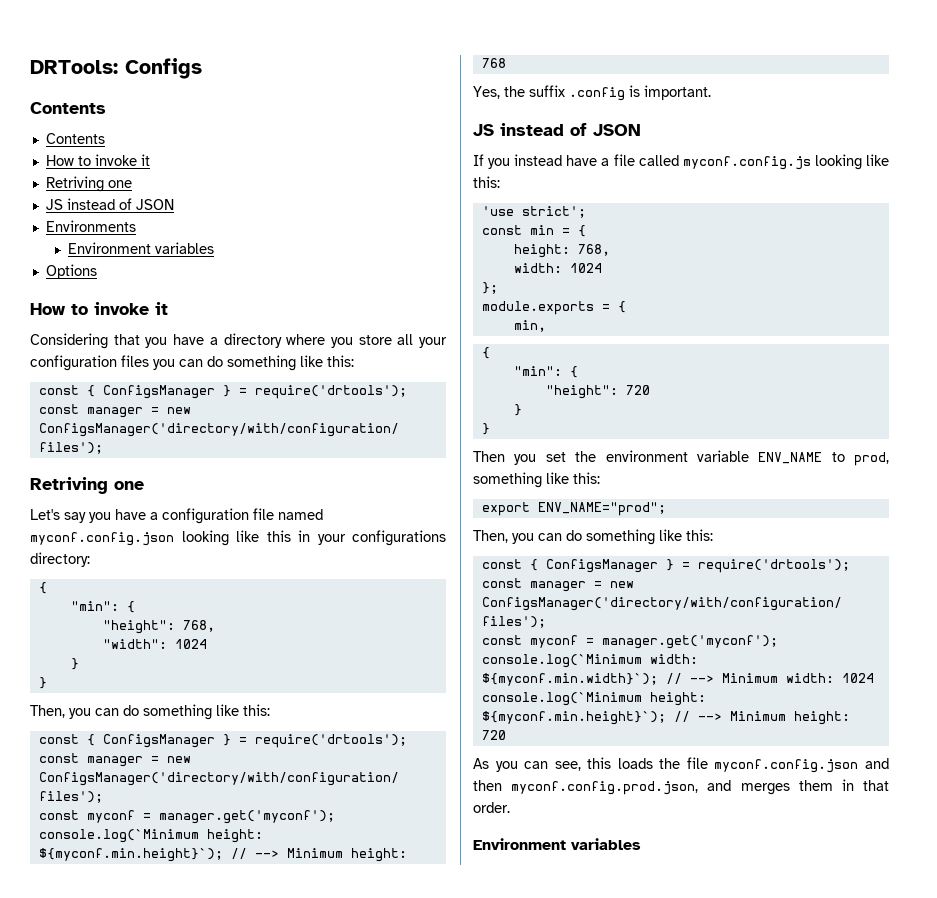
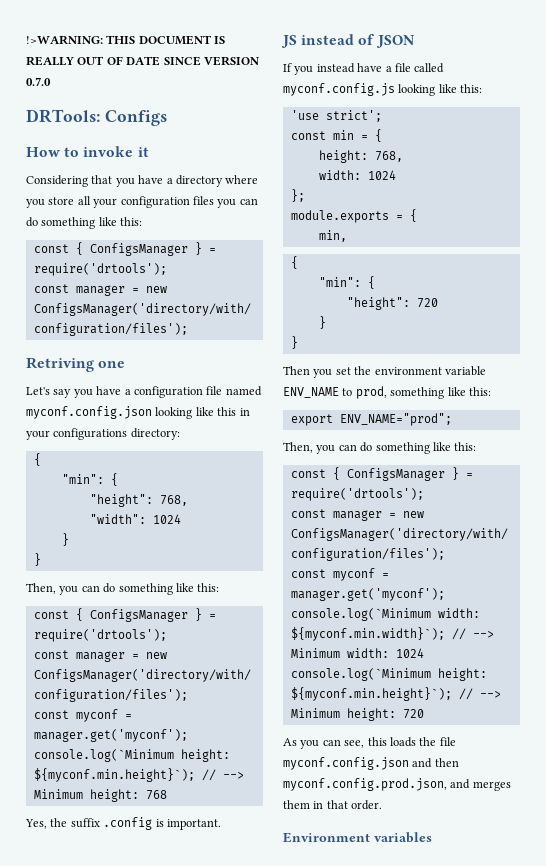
[30,58,202,79] [30,102,106,114] [45,133,105,144] [45,154,150,166] [45,176,132,192] [45,198,174,210] [45,220,136,232] [68,242,215,254] [45,264,97,279] DRTools: Configs // Contents // Contents // How to invoke it // Retriving one // JS instead of JSON // Environments // Environment variables // Options -> [26,35,226,45] [26,56,259,66] [26,77,51,86] [26,109,167,126] !>WARNING: THIS DOCUMENT IS REALLY OUT OF DATE SINCE VERSION 0.7.0 // DRTools: Configs

